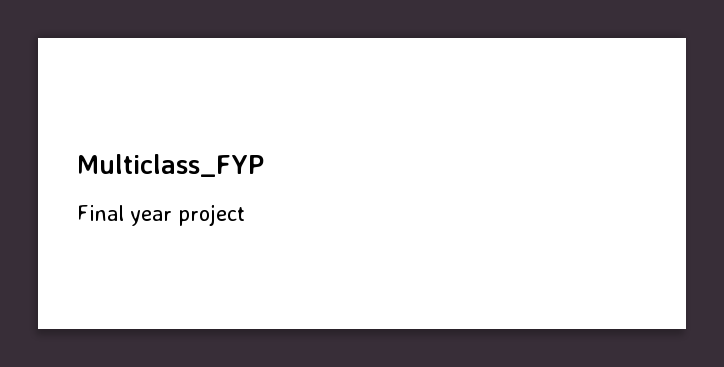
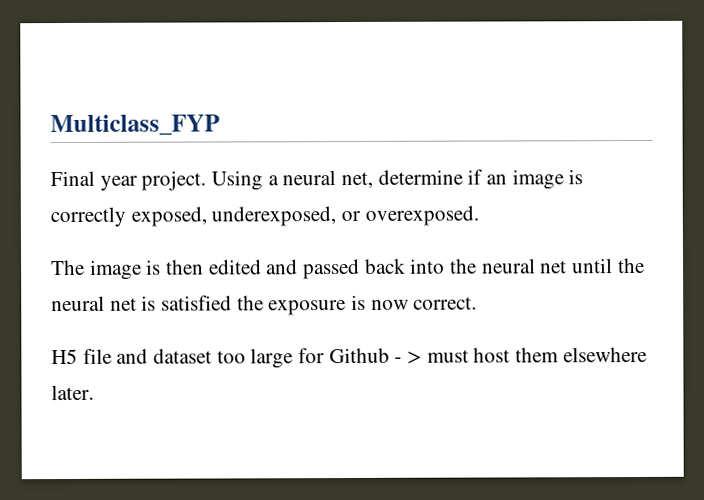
[178,204,245,226] project -> [141,169,584,191] [50,205,479,228] [51,257,645,280] [51,294,478,316] [51,346,647,369] [51,384,94,401] project. Using a neural net, determine if an image is correctly exposed, underexposed, or overexposed. // The image is then edited and passed back into the neural net until the neural net is satisfied the exposure is now correct. // H5 file and dataset too large for Github - > must host them elsewhere later.

